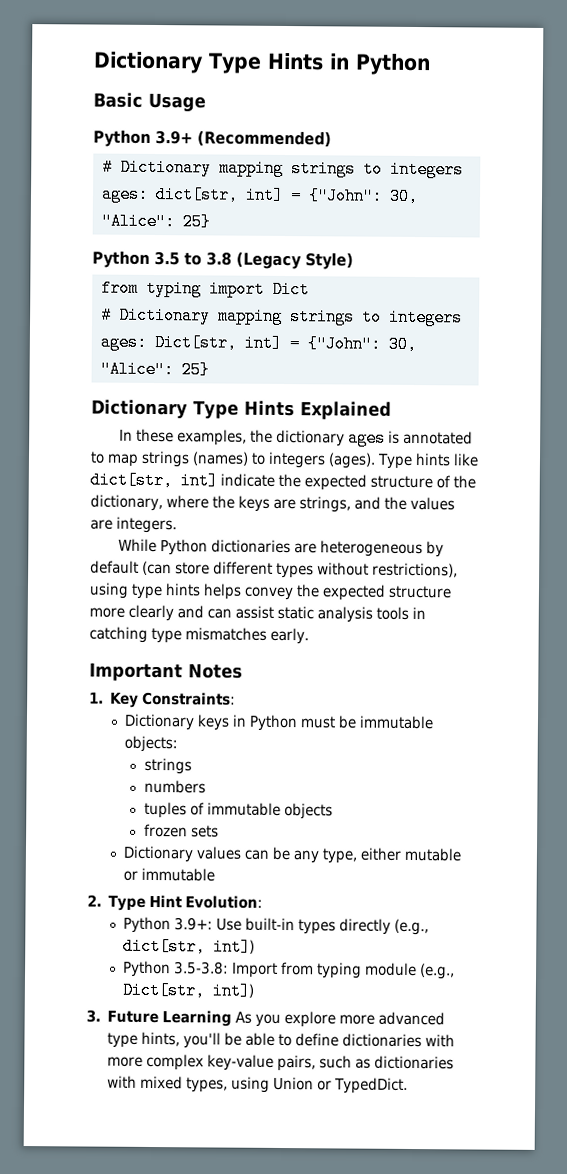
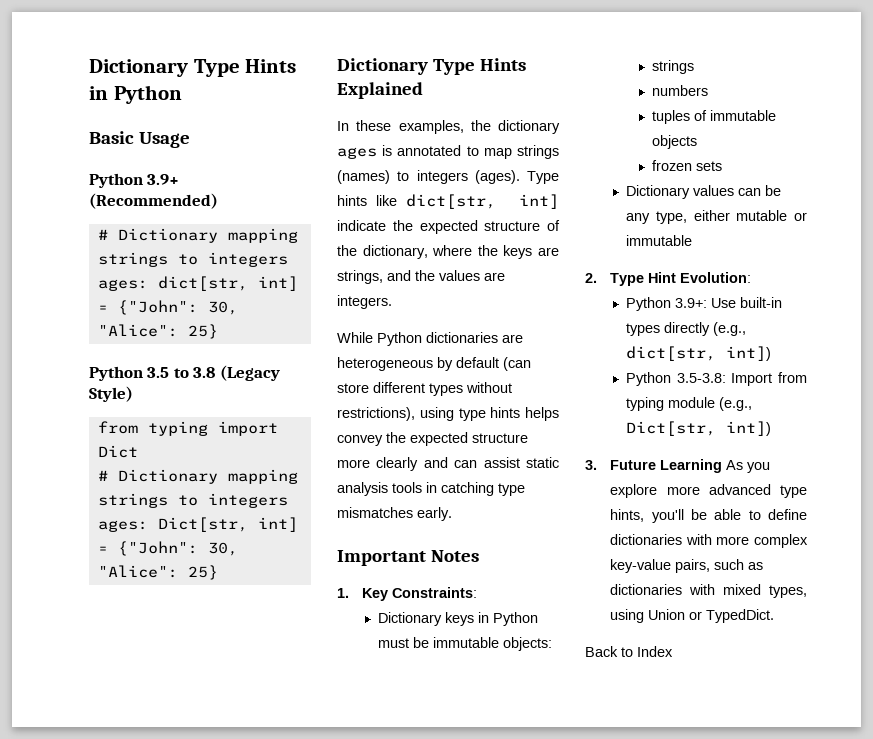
(409, 1085) none -> [585,646,673,657] // Back to Index

